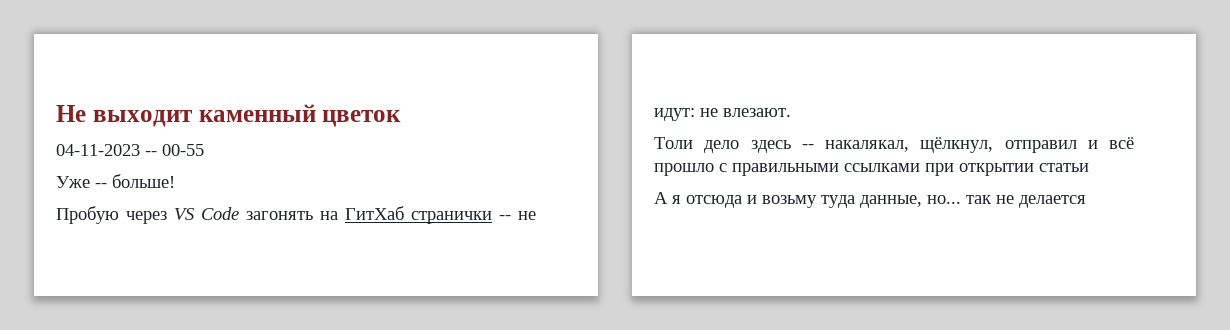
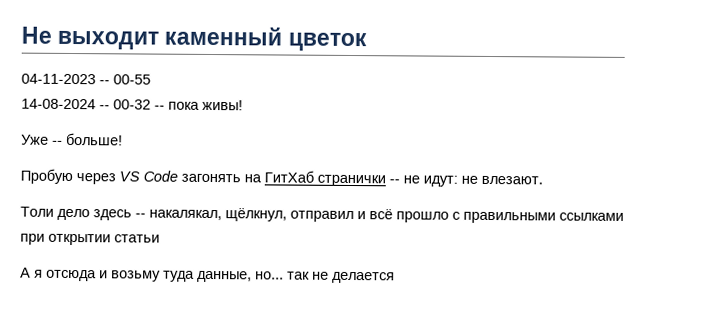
(204, 150) none -> [21,98,243,111] // 14-08-2024 -- 00-32 -- пока живы!

